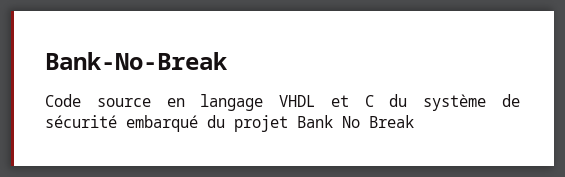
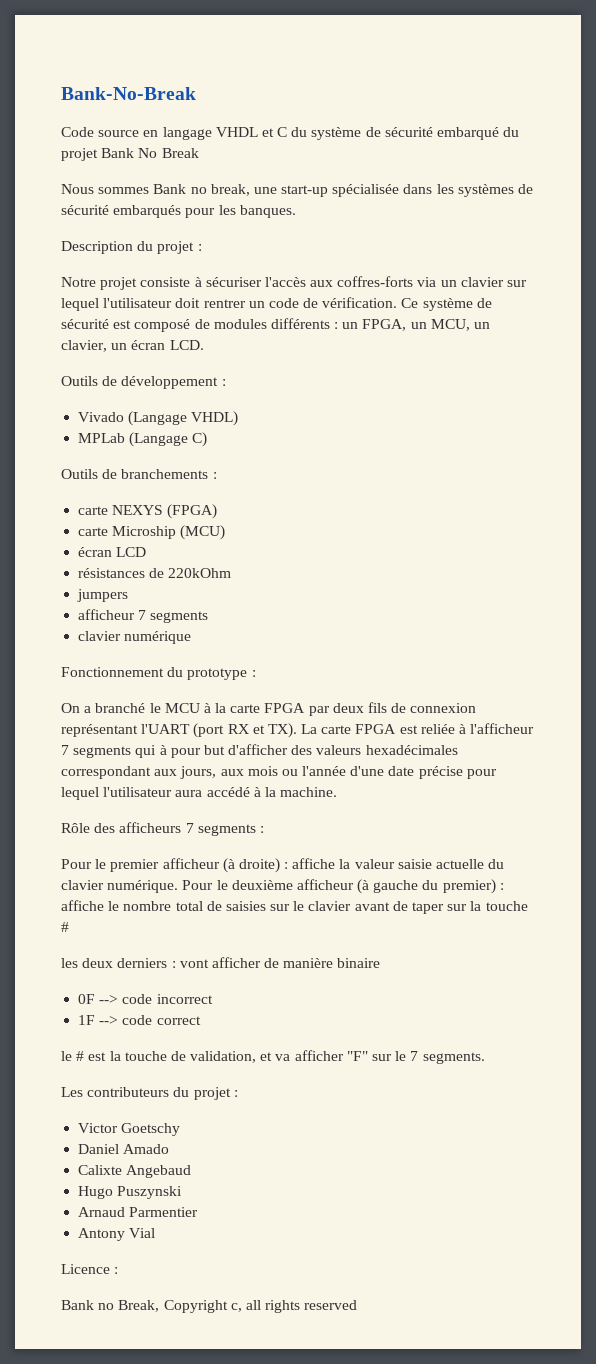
(414, 121) none -> [61,184,534,197] [61,205,296,218] [61,241,202,254] [61,276,528,290] [61,297,492,311] [61,318,491,332] [61,340,204,352] [61,376,226,389] [78,411,239,426] [78,432,208,447] [61,469,217,479] [78,504,218,519] [78,525,226,540] [78,547,147,557] [78,568,232,578] [77,589,129,602] [78,609,209,623] [78,631,192,644] [61,667,256,680] [61,702,477,716] [61,723,535,738] [61,744,458,758] [61,766,497,779] [61,787,338,800] [61,822,264,836] [61,858,505,873] [61,879,504,894] [61,900,528,914] [61,922,69,932] [61,957,381,968] [78,994,213,1004] [78,1015,201,1025] [61,1050,485,1064] [61,1087,238,1100] [78,1123,181,1136] [78,1144,170,1154] [78,1165,192,1178] [78,1186,183,1199] [78,1207,199,1217] [78,1228,156,1241] [61,1264,119,1274] [61,1300,358,1313] // Nous sommes Bank no break, une start-up spécialisée dans les systèmes de sécurité embarqués pour les banques. // Description du projet : // Notre projet consiste à sécuriser l'accès aux coffres-forts via un clavier sur lequel l'utilisateur doit rentrer un code de vérification. Ce système de sécurité est composé de modules différents : un FPGA, un MCU, un clavier, un écran LCD. // Outils de développement : // Vivado (Langage VHDL) // MPLab (Langage C) // Outils de branchements : // carte NEXYS (FPGA) // carte Microship (MCU) // écran LCD // résistances de 220kOhm // jumpers // afficheur 7 segments // clavier numérique // Fonctionnement du prototype : // On a branché le MCU à la carte FPGA par deux fils de connexion représentant l'UART (port RX et TX). La carte FPGA est reliée à l'afficheur 7 segments qui à pour but d'afficher des valeurs hexadécimales correspondant aux jours, aux mois ou l'année d'une date précise pour lequel l'utilisateur aura accédé à la machine. // Rôle des afficheurs 7 segments : // Pour le premier afficheur (à droite) : affiche la valeur saisie actuelle du clavier numérique. Pour le deuxième afficheur (à gauche du premier) : affiche le nombre total de saisies sur le clavier avant de taper sur la touche # // les deux derniers : vont afficher de manière binaire // 0F --> code incorrect // 1F --> code correct // le # est la touche de validation, et va afficher "F" sur le 7 segments. // Les contributeurs du projet : // Victor Goetschy // Daniel Amado // Calixte Angebaud // Hugo Puszynski // Arnaud Parmentier // Antony Vial // Licence : // Bank no Break, Copyright c, all rights reserved

